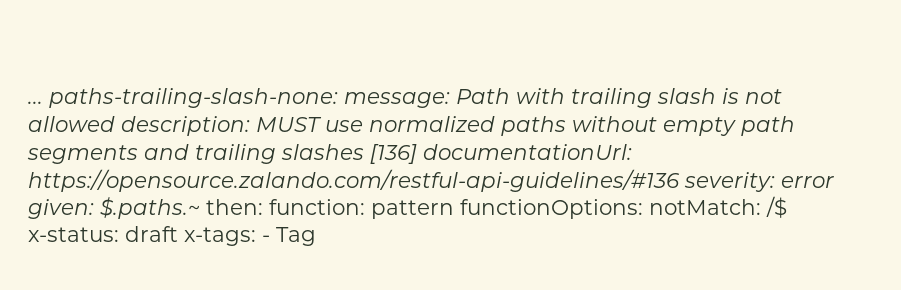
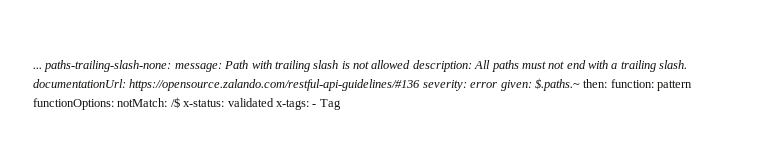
[256,116,795,136] [27,144,417,164] MUST use normalized paths without empty path segments and trailing slashes [136] -> [474,60,688,72] All paths must not end with a trailing slash.
[125,226,178,242] draft -> [227,98,274,107] validated

